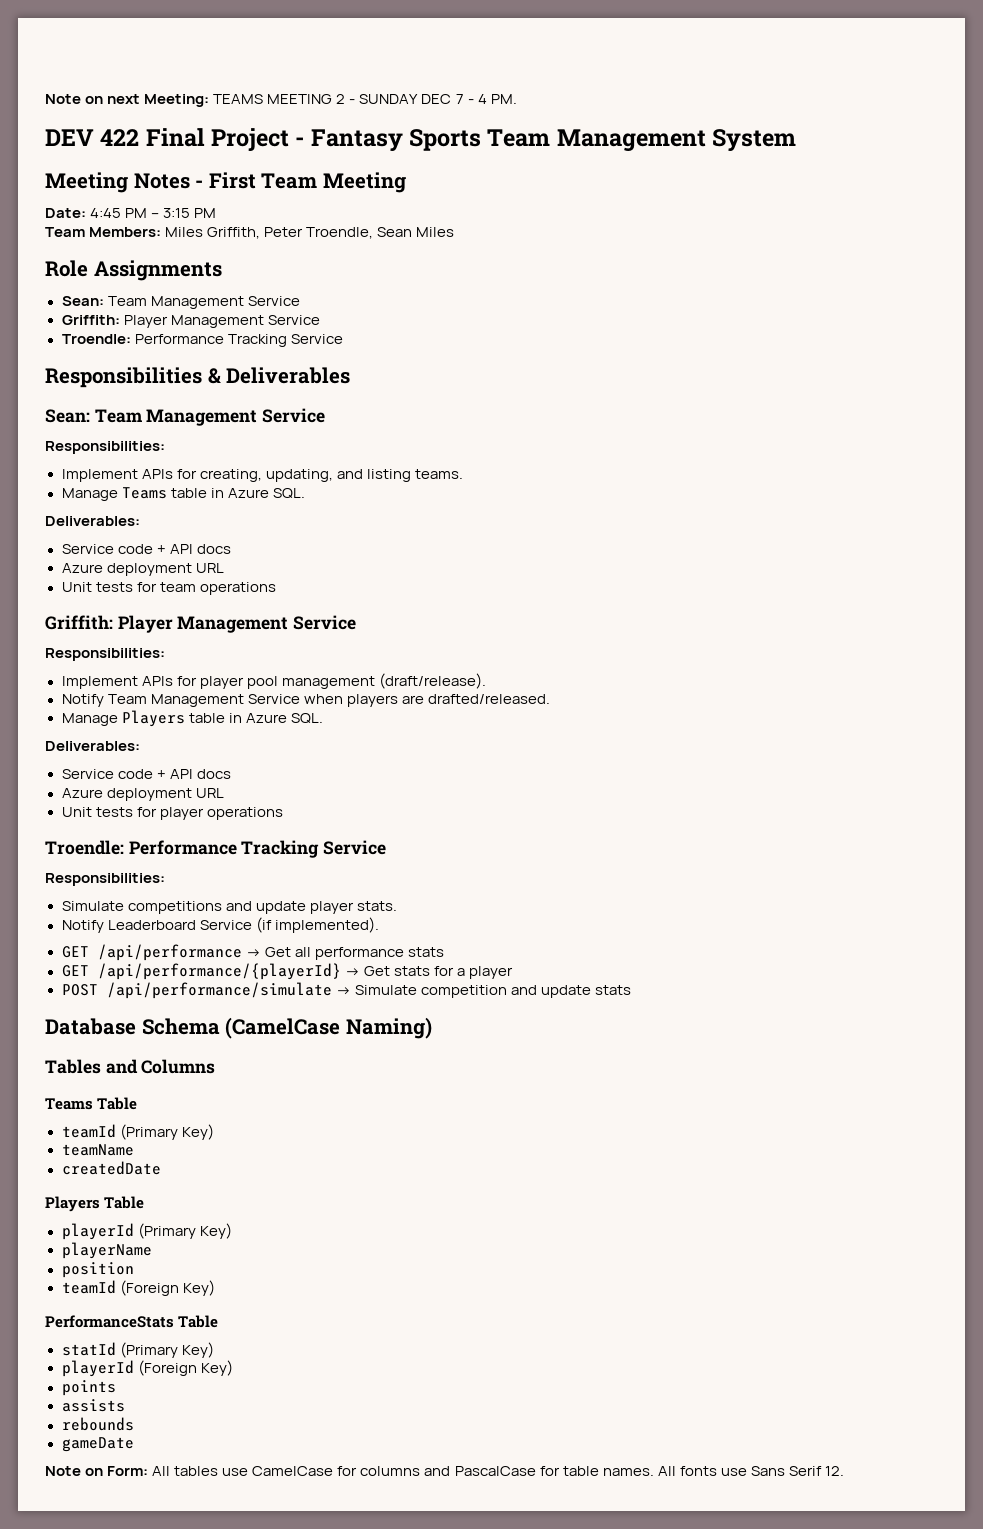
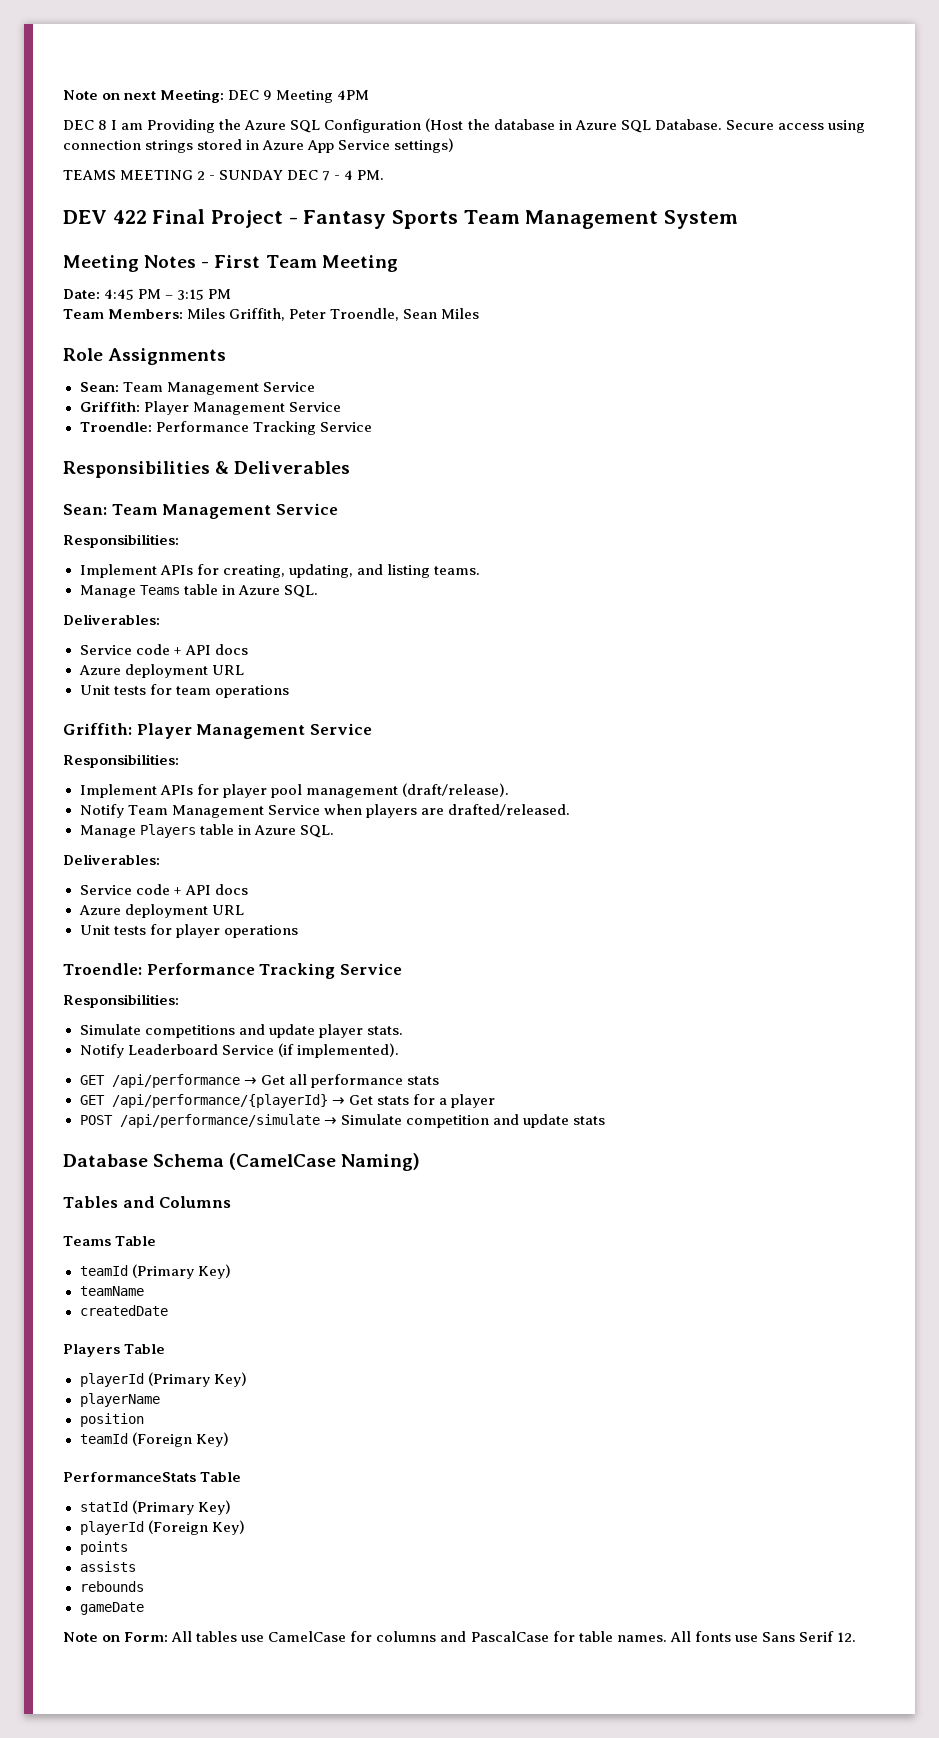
(210, 100) none -> [228,90,370,103] [63,118,865,133] [63,138,455,153] DEC 9 Meeting 4PM // DEC 8 I am Providing the Azure SQL Configuration (Host the database in Azure SQL Database. Secure access using connection strings stored in Azure App Service settings) //

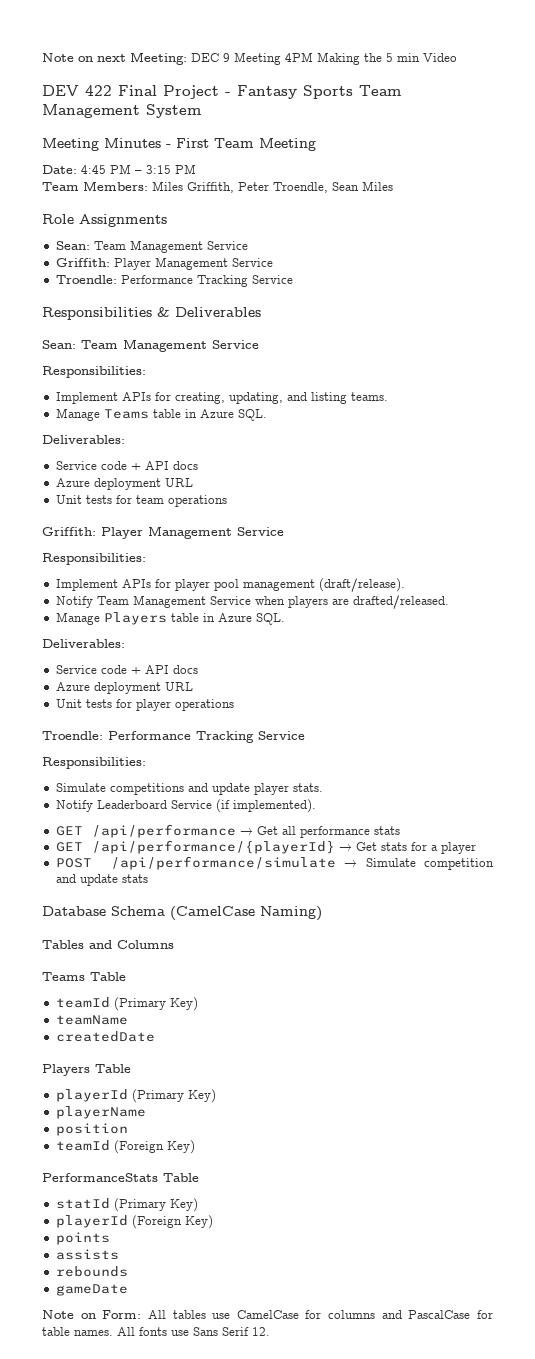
[63,118,865,133] [63,138,455,153] [63,170,385,181] // DEC 8 I am Providing the Azure SQL Configuration (Host the database in Azure SQL Database. Secure access using connection strings stored in Azure App Service settings) // TEAMS MEETING 2 - SUNDAY DEC 7 - 4 PM. -> [317,52,457,65] Making the 5 min Video
[144,255,197,268] Notes -> [104,138,161,148] Minutes

